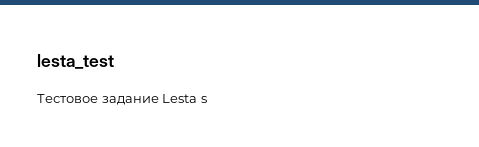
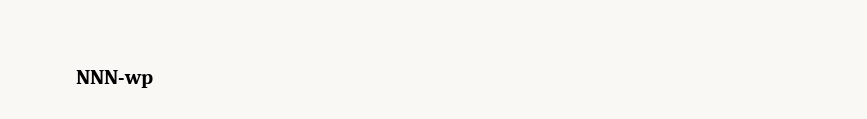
[37,54,114,69] [37,94,207,105] lesta_test // Тестовое задание Lesta s -> [76,70,153,88] NNN-wp

